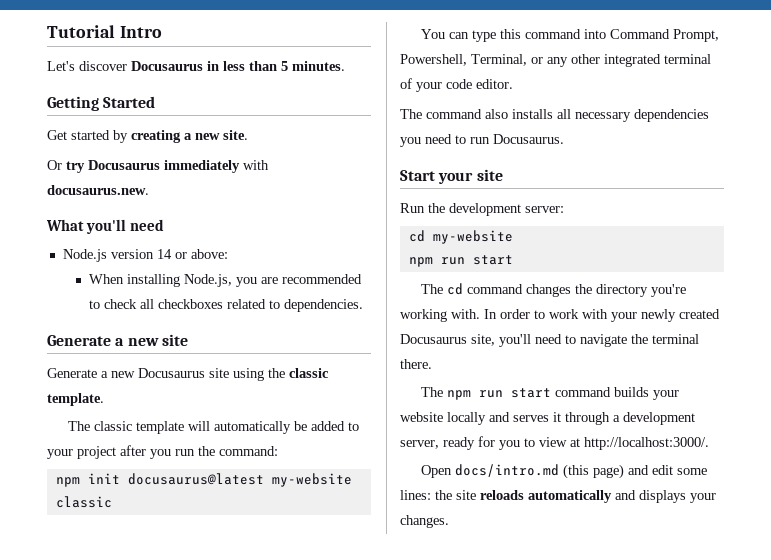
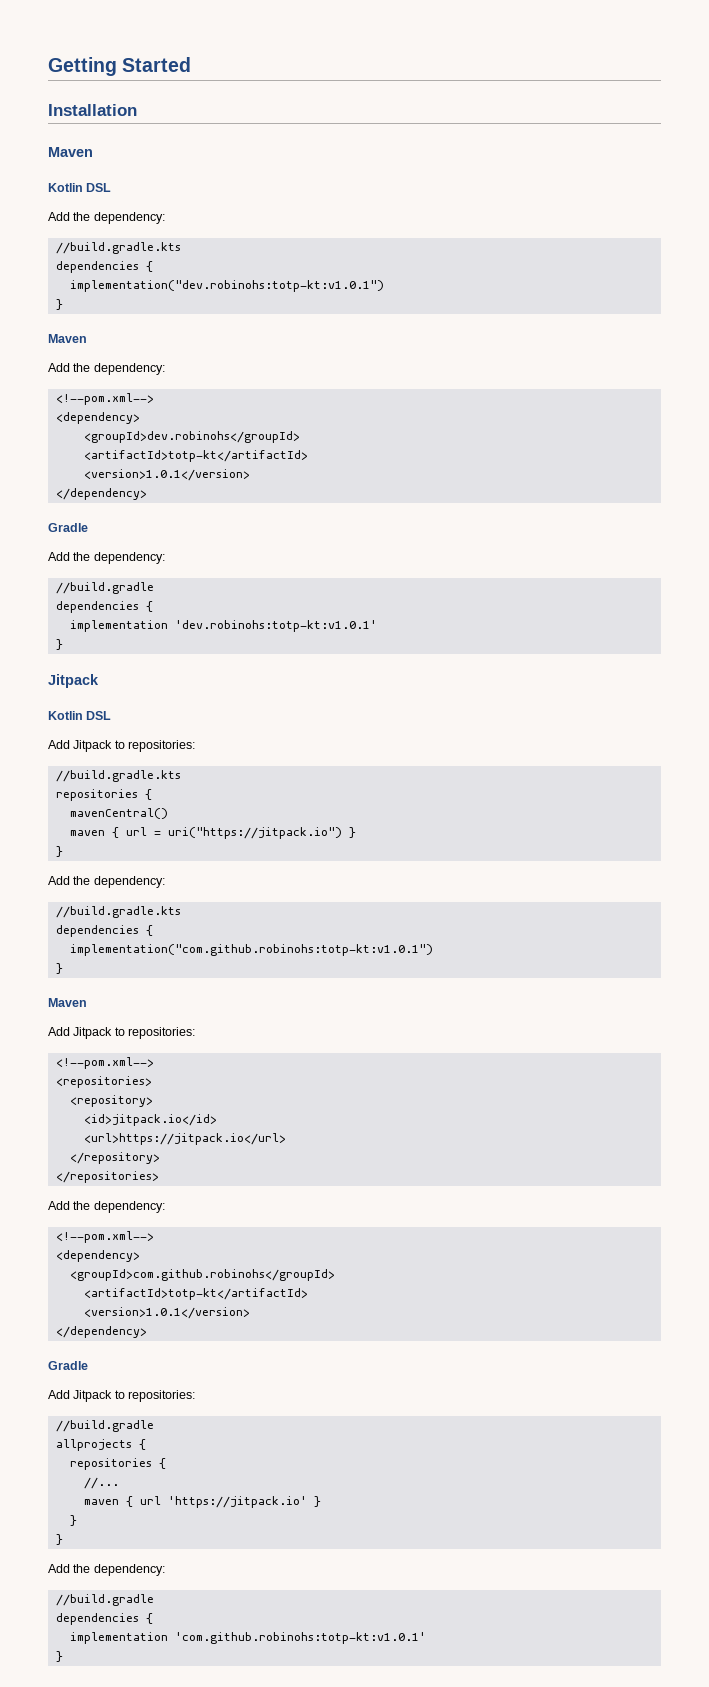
[47,25,162,38] [47,61,345,71] [47,96,156,111] [47,130,248,143] [47,160,269,173] [47,185,149,195] [46,219,165,234] [62,249,228,262] [89,274,363,287] [89,299,364,312] [47,334,188,346] [47,368,329,381] [47,393,104,406] [68,421,360,434] [47,445,278,459] [55,473,352,487] [55,496,112,508] [421,29,720,42] [400,54,711,67] [400,78,513,92] [400,109,709,122] [400,134,564,147] [400,169,503,184] [400,203,564,216] [408,230,513,244] [408,255,513,267] [421,283,687,297] [400,309,720,322] [400,334,699,347] [400,359,432,369] [421,387,680,400] [400,412,695,425] [400,436,709,450] [421,464,708,479] [400,490,716,503] [400,515,449,528] Tutorial Intro // Let's discover Docusaurus in less than 5 minutes. // Getting Started // Get started by creating a new site. // Or try Docusaurus immediately with docusaurus.new. // What you'll need // Node.js version 14 or above: // When installing Node.js, you are recommended to check all checkboxes related to dependencies. // Generate a new site // Generate a new Docusaurus site using the classic template. // The classic template will automatically be added to your project after you run the command: // npm init docusaurus@latest my-website classic // You can type this command into Command Prompt, Powershell, Terminal, or any other integrated terminal of your code editor. // The command also installs all necessary dependencies you need to run Docusaurus. // Start your site // Run the development server: // cd my-website // npm run start // The cd command changes the directory you're working with. In order to work with your newly created Docusaurus site, you'll need to navigate the terminal there. // The npm run start command builds your website locally and serves it through a development server, ready for you to view at http://localhost:3000/. // Open docs/intro.md (this page) and edit some lines: the site reloads automatically and displays your changes. -> [48,57,192,76] [48,104,137,116] [48,147,93,157] [48,183,112,192] [48,212,165,224] [55,242,181,254] [55,261,153,273] [69,280,384,292] [55,299,63,310] [48,334,87,343] [48,363,165,375] [55,393,154,405] [55,412,140,424] [83,431,300,443] [83,450,308,462] [83,469,250,481] [55,488,147,500] [48,523,88,532] [48,552,165,564] [55,582,154,594] [55,601,153,613] [69,620,377,632] [55,639,63,650] [48,674,99,688] [48,711,112,720] [48,740,196,752] [55,770,181,782] [55,789,152,801] [69,808,168,819] [69,827,356,839] [55,846,63,857] [48,876,165,888] [55,906,181,918] [55,925,153,937] [69,944,433,956] [55,963,63,974] [48,998,87,1007] [48,1027,196,1039] [55,1057,154,1069] [55,1076,152,1088] [69,1095,153,1107] [83,1114,217,1126] [83,1133,286,1145] [69,1152,160,1164] [55,1171,159,1183] [48,1201,165,1213] [55,1231,154,1243] [55,1250,140,1262] [69,1269,335,1281] [83,1288,308,1300] [83,1307,250,1319] [55,1326,147,1338] [48,1361,88,1370] [48,1390,196,1402] [55,1420,154,1432] [55,1439,146,1451] [69,1458,166,1470] [83,1477,119,1489] [83,1496,321,1508] [69,1515,77,1526] [55,1534,63,1545] [48,1564,165,1576] [55,1594,154,1606] [55,1613,153,1625] [69,1632,426,1644] [55,1651,63,1662] Getting Started // Installation // Maven // Kotlin DSL // Add the dependency: // //build.gradle.kts // dependencies { // implementation("dev.robinohs:totp-kt:v1.0.1") // } // Maven // Add the dependency: // <!--pom.xml--> // <dependency> // <groupId>dev.robinohs</groupId> // <artifactId>totp-kt</artifactId> // <version>1.0.1</version> // </dependency> // Gradle // Add the dependency: // //build.gradle // dependencies { // implementation 'dev.robinohs:totp-kt:v1.0.1' // } // Jitpack // Kotlin DSL // Add Jitpack to repositories: // //build.gradle.kts // repositories { // mavenCentral() // maven { url = uri("https://jitpack.io") } // } // Add the dependency: // //build.gradle.kts // dependencies { // implementation("com.github.robinohs:totp-kt:v1.0.1") // } // Maven // Add Jitpack to repositories: // <!--pom.xml--> // <repositories> // <repository> // <id>jitpack.io</id> // <url>https://jitpack.io</url> // </repository> // </repositories> // Add the dependency: // <!--pom.xml--> // <dependency> // <groupId>com.github.robinohs</groupId> // <artifactId>totp-kt</artifactId> // <version>1.0.1</version> // </dependency> // Gradle // Add Jitpack to repositories: // //build.gradle // allprojects { // repositories { // //... // maven { url 'https://jitpack.io' } // } // } // Add the dependency: // //build.gradle // dependencies { // implementation 'com.github.robinohs:totp-kt:v1.0.1' // }

